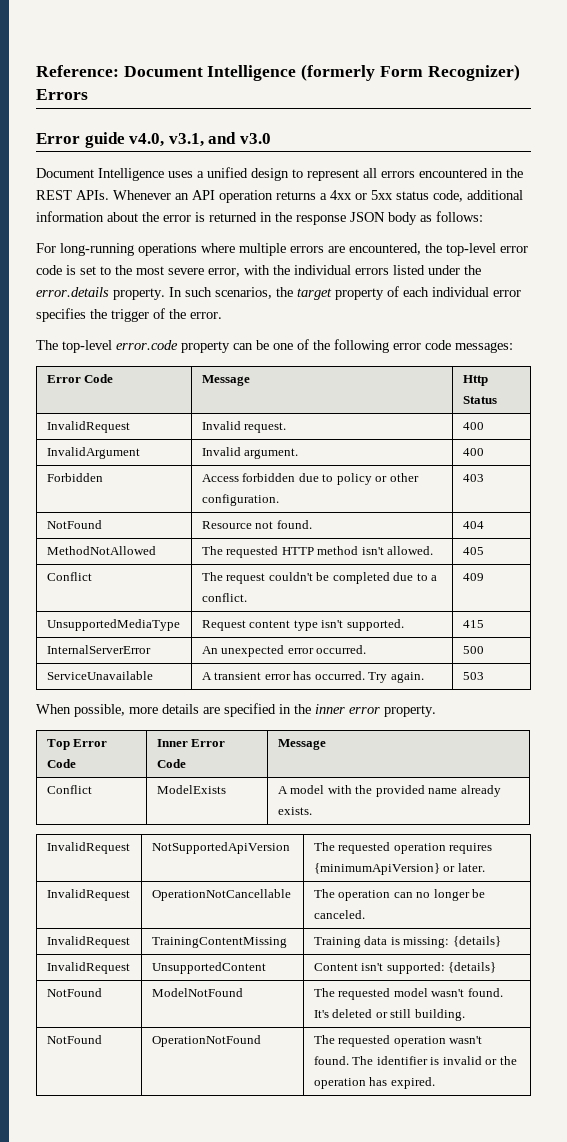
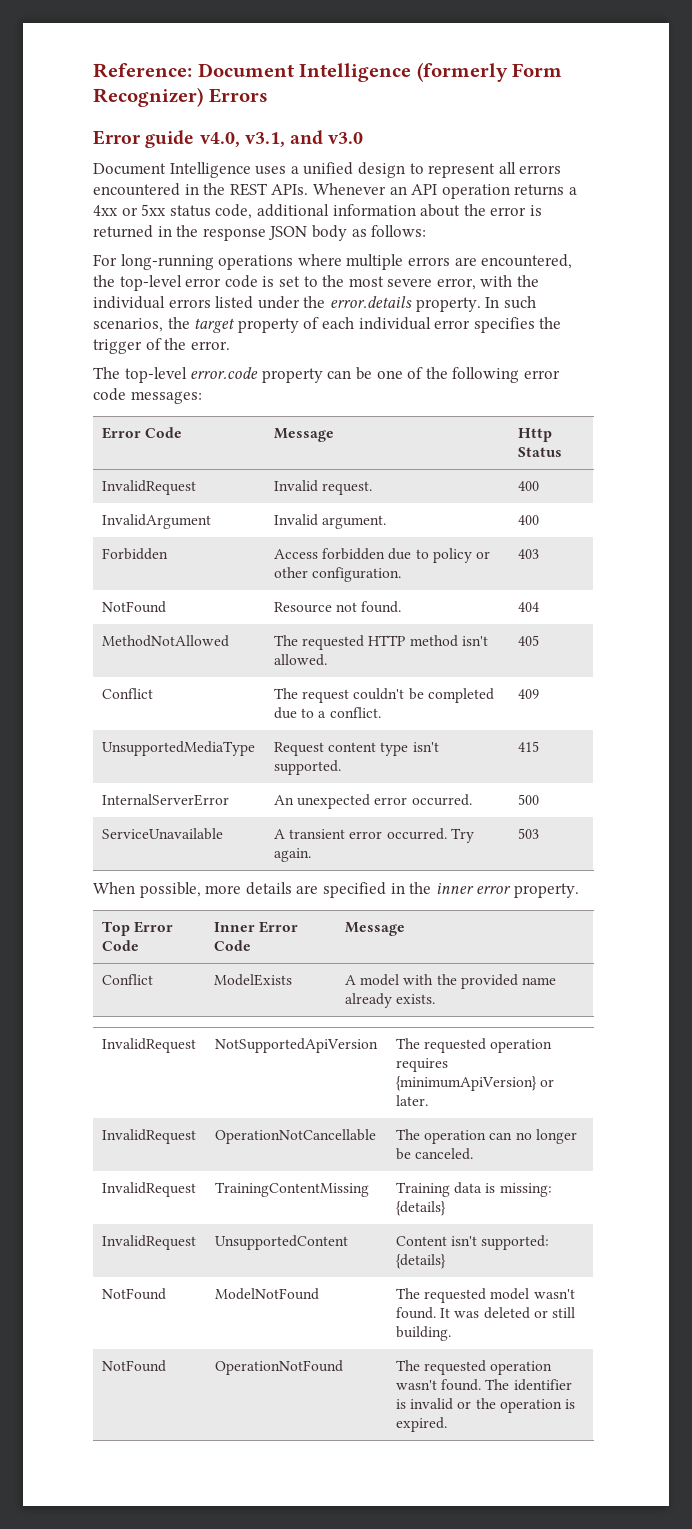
[293,671,312,680] has -> (383, 835) none
[313,1010,329,1018] It's -> [440,1308,480,1318] It was
[369,1077,388,1086] has -> [564,1399,575,1409] is

